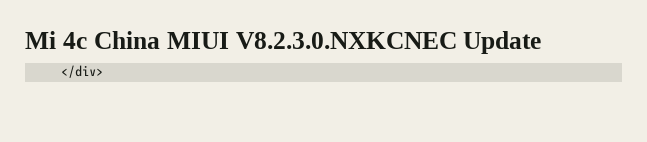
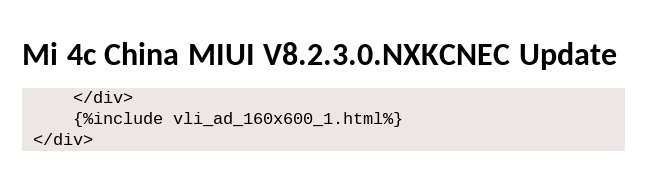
(104, 71) none -> [72,112,403,127] [32,133,93,145] // {%include vli_ad_160x600_1.html%} // </div>

